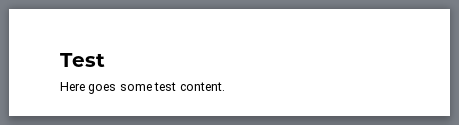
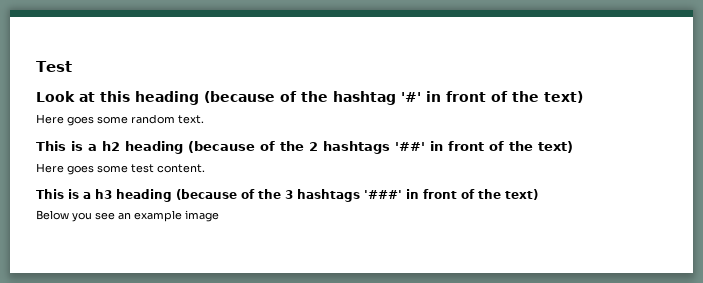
(105, 60) none -> [36,91,583,105] [36,114,204,126] [36,141,573,154] // Look at this heading (because of the hashtag '#' in front of the text) // Here goes some random text. // This is a h2 heading (because of the 2 hashtags '##' in front of the text)
(225, 86) none -> [36,189,538,202] [36,210,219,222] // This is a h3 heading (because of the 3 hashtags '###' in front of the text) // Below you see an example image

